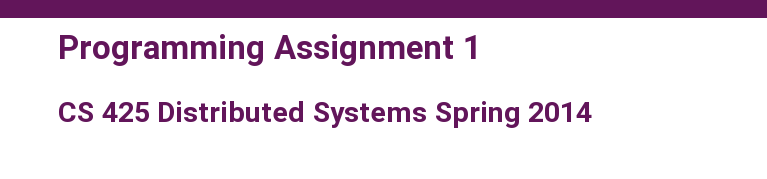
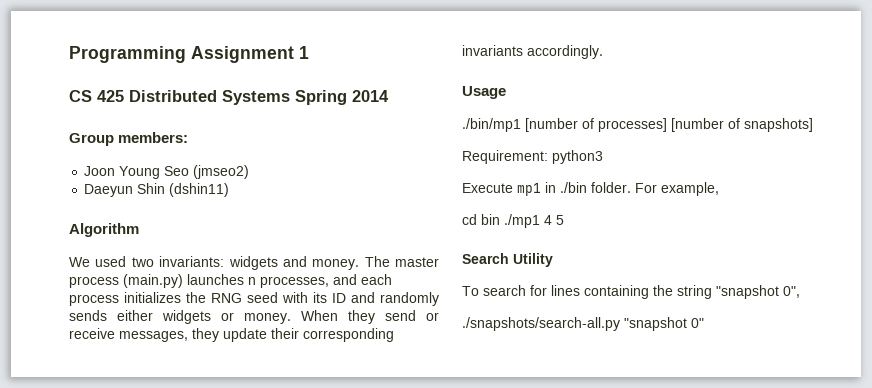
(593, 112) none -> [69,132,189,146] [84,165,250,179] [84,183,230,197] [69,223,139,237] [69,256,439,270] [69,274,392,288] [69,292,439,306] [69,310,439,324] [69,328,394,342] [462,45,603,59] [462,86,506,99] [462,118,813,132] [462,150,603,164] [462,182,719,196] [462,214,564,228] [462,253,553,267] [462,285,800,299] [462,317,704,331] // Group members: // Joon Young Seo (jmseo2) // Daeyun Shin (dshin11) // Algorithm // We used two invariants: widgets and money. The master process (main.py) launches n processes, and each process initializes the RNG seed with its ID and randomly sends either widgets or money. When they send or receive messages, they update their corresponding invariants accordingly. // Usage // ./bin/mp1 [number of processes] [number of snapshots] // Requirement: python3 // Execute mp1 in ./bin folder. For example, // cd bin ./mp1 4 5 // Search Utility // To search for lines containing the string "snapshot 0", // ./snapshots/search-all.py "snapshot 0"

